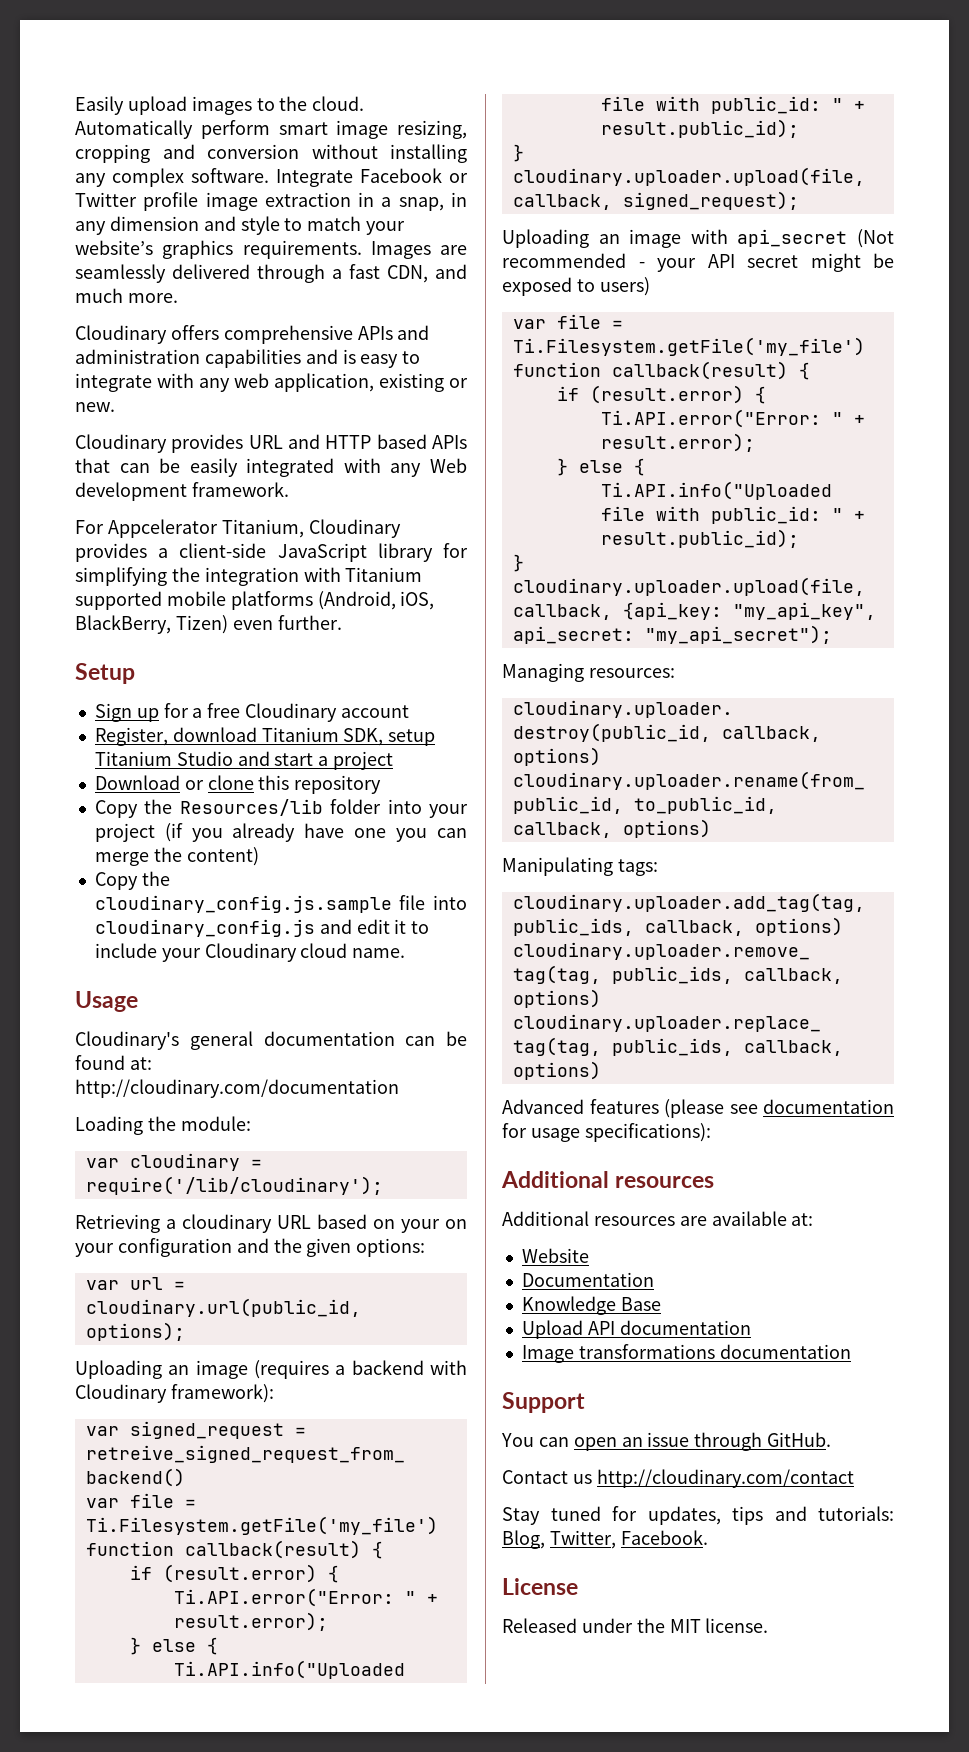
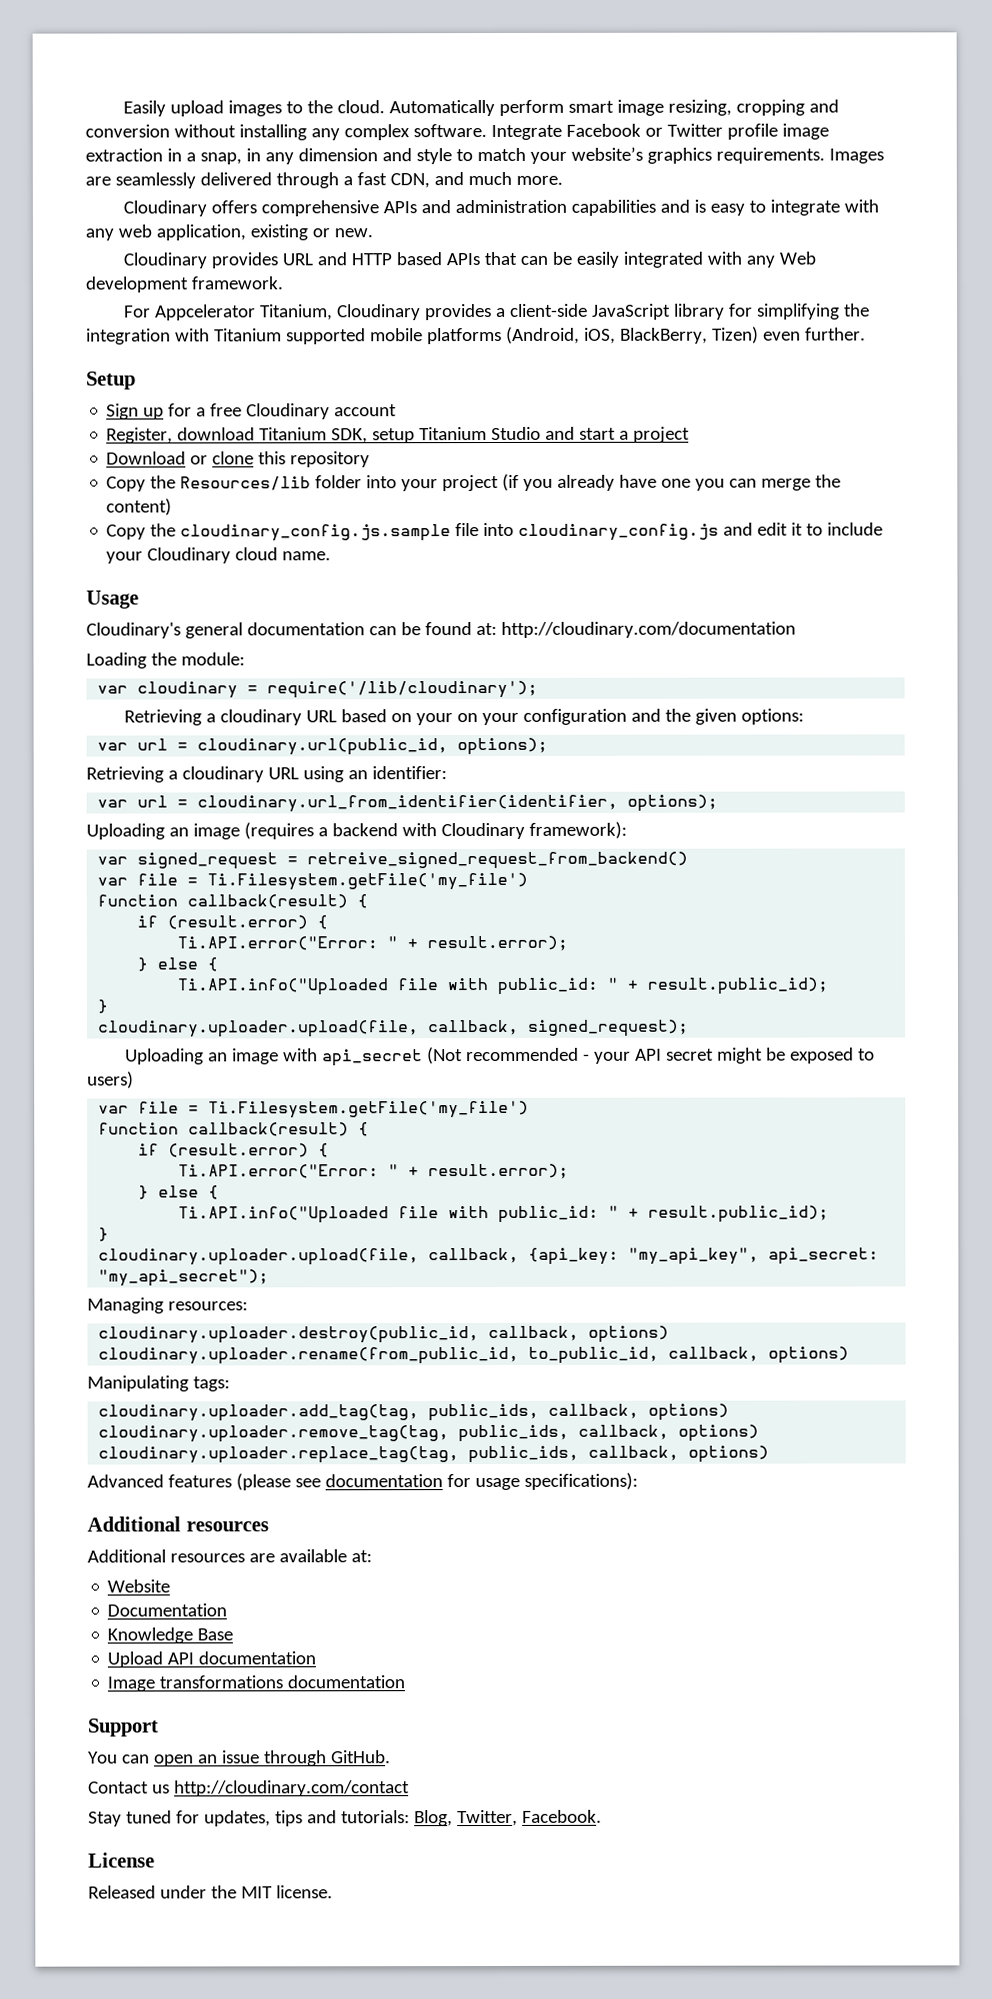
(185, 1331) none -> [86,766,447,783] [97,794,719,813] // Retrieving a cloudinary URL using an identifier: // var url = cloudinary.url_from_identifier(identifier, options);

